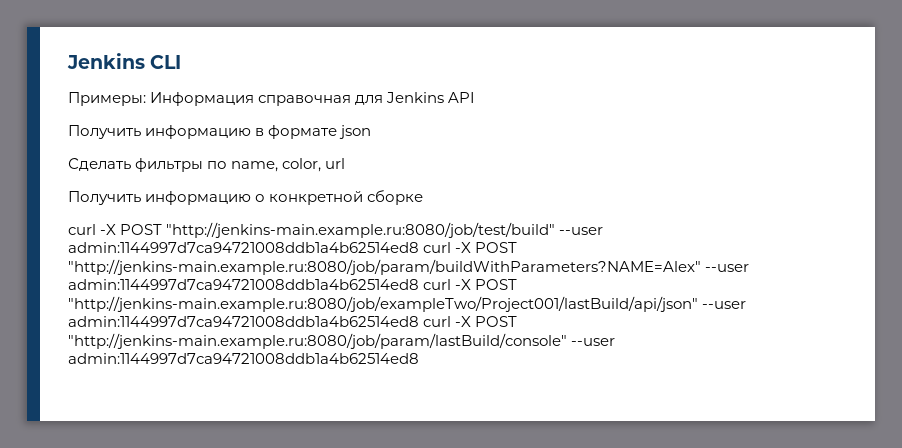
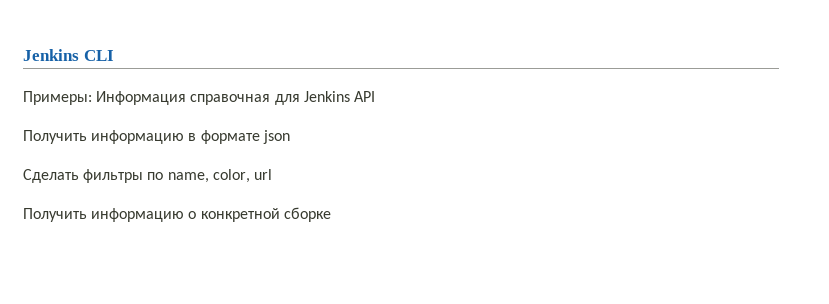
[68,222,604,238] [68,242,518,253] [68,259,750,275] [68,279,518,290] [68,296,747,312] [68,316,518,327] [68,333,616,349] [68,353,419,364] // curl -X POST "http://jenkins-main.example.ru:8080/job/test/build" --user admin:1144997d7ca94721008ddb1a4b62514ed8 curl -X POST "http://jenkins-main.example.ru:8080/job/param/buildWithParameters?NAME=Alex" --user admin:1144997d7ca94721008ddb1a4b62514ed8 curl -X POST "http://jenkins-main.example.ru:8080/job/exampleTwo/Project001/lastBuild/api/json" --user admin:1144997d7ca94721008ddb1a4b62514ed8 curl -X POST "http://jenkins-main.example.ru:8080/job/param/lastBuild/console" --user admin:1144997d7ca94721008ddb1a4b62514ed8 -> (331, 214) none

